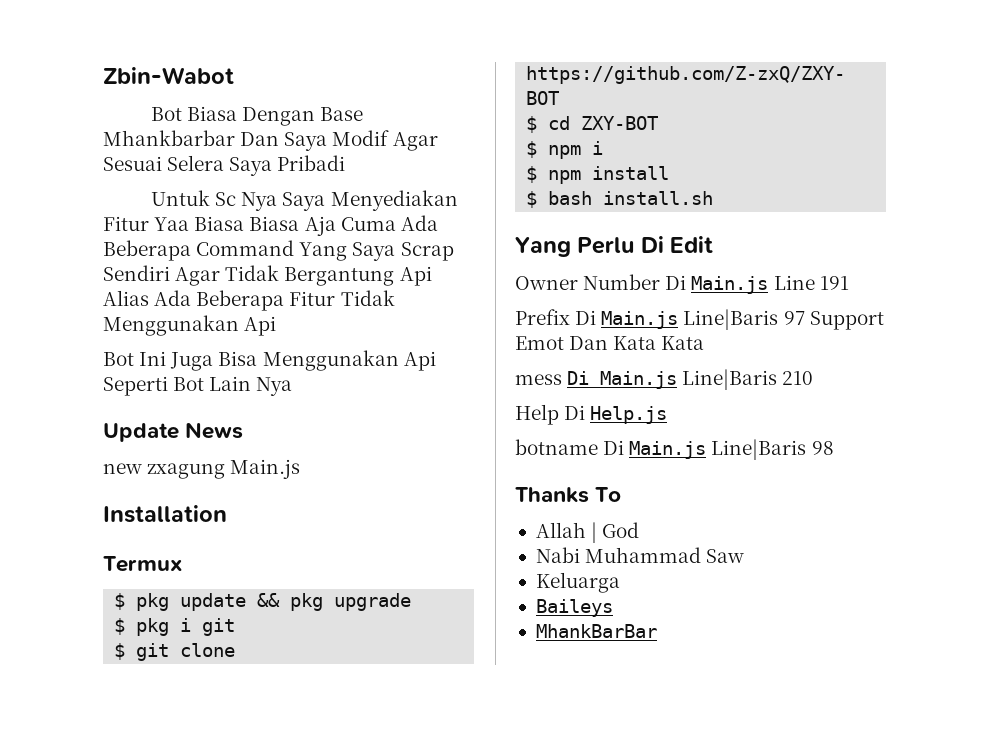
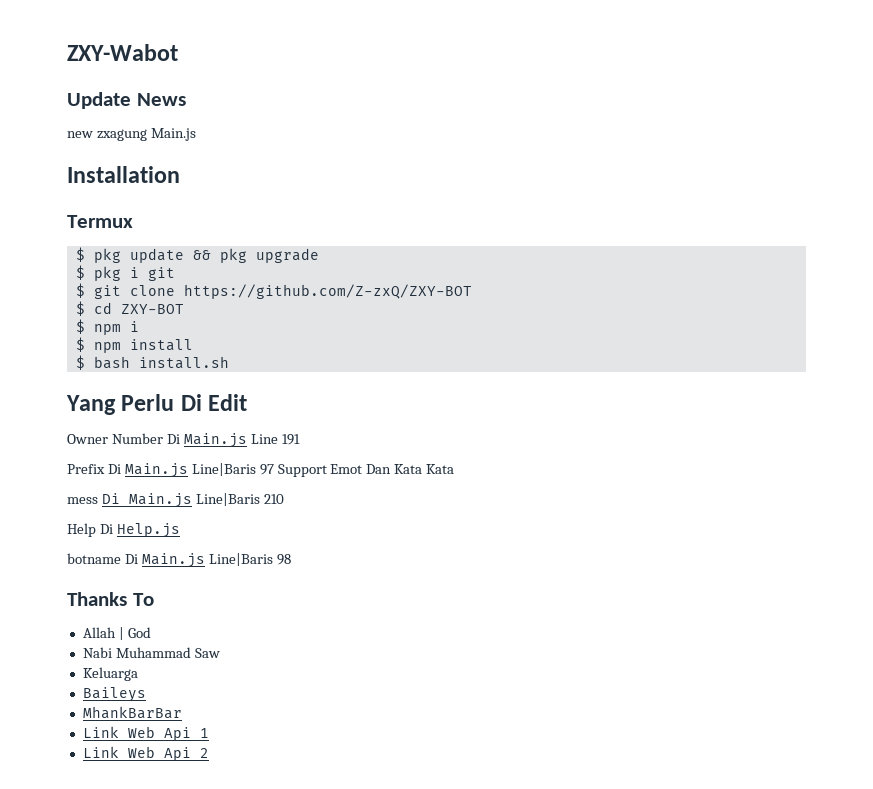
[103,67,234,84] [150,106,364,126] [103,130,438,151] [103,155,346,176] [150,190,458,211] [103,215,438,236] [103,240,454,261] [103,265,432,286] [103,290,395,311] [103,315,277,336] [103,350,436,371] [103,376,293,396] Zbin-Wabot // Bot Biasa Dengan Base Mhankbarbar Dan Saya Modif Agar Sesuai Selera Saya Pribadi // Untuk Sc Nya Saya Menyediakan Fitur Yaa Biasa Biasa Aja Cuma Ada Beberapa Command Yang Saya Scrap Sendiri Agar Tidak Bergantung Api Alias Ada Beberapa Fitur Tidak Menggunakan Api // Bot Ini Juga Bisa Menggunakan Api Seperti Bot Lain Nya -> [67,44,178,61] ZXY-Wabot
(657, 631) none -> [82,726,209,741] [82,746,209,761] // Link Web Api 1 // Link Web Api 2

